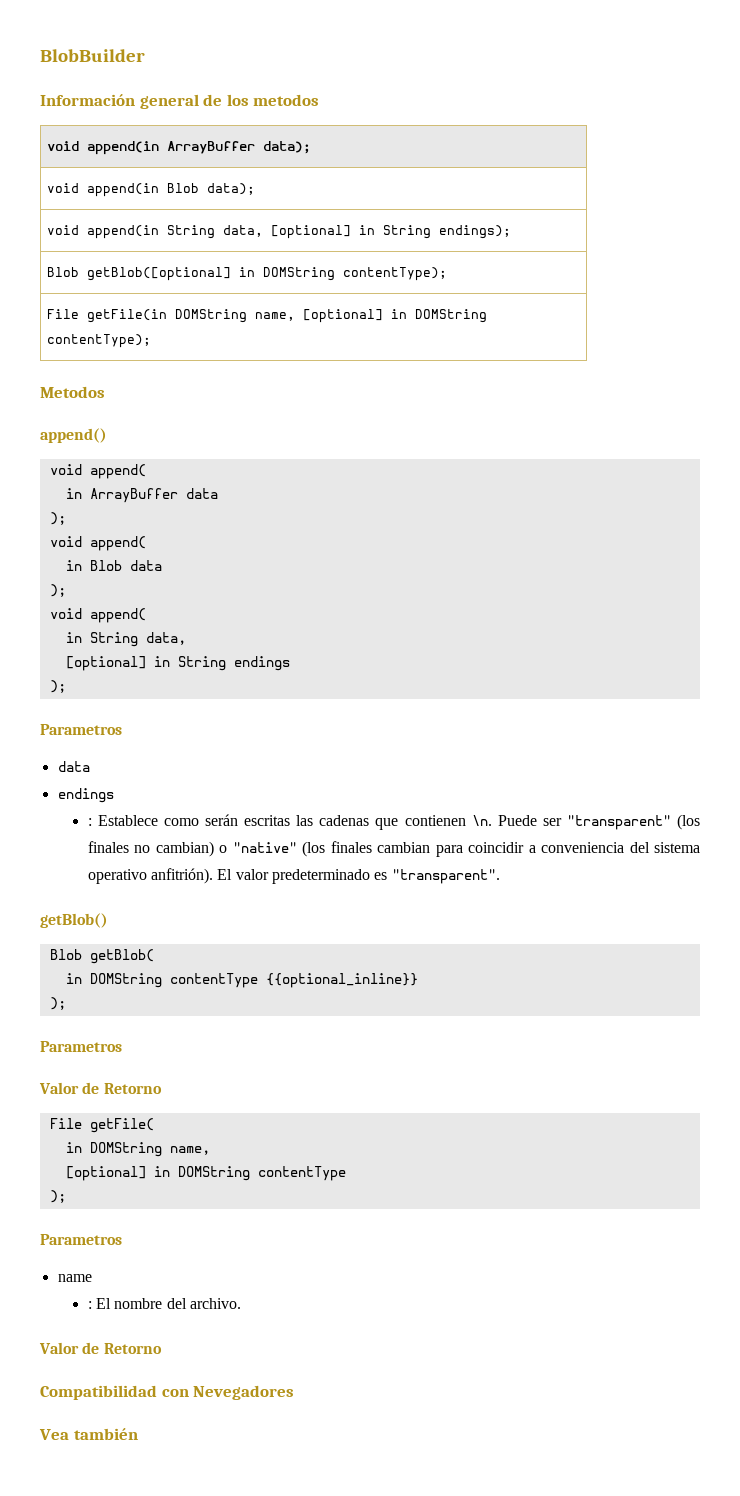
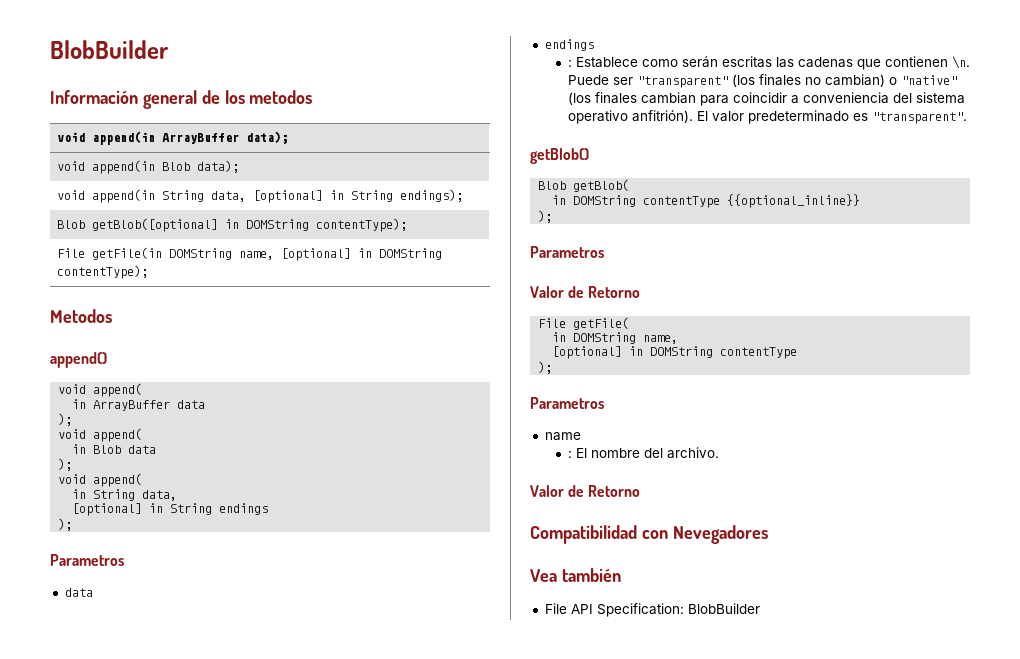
(138, 1434) none -> [544,603,760,617] // File API Specification: BlobBuilder

